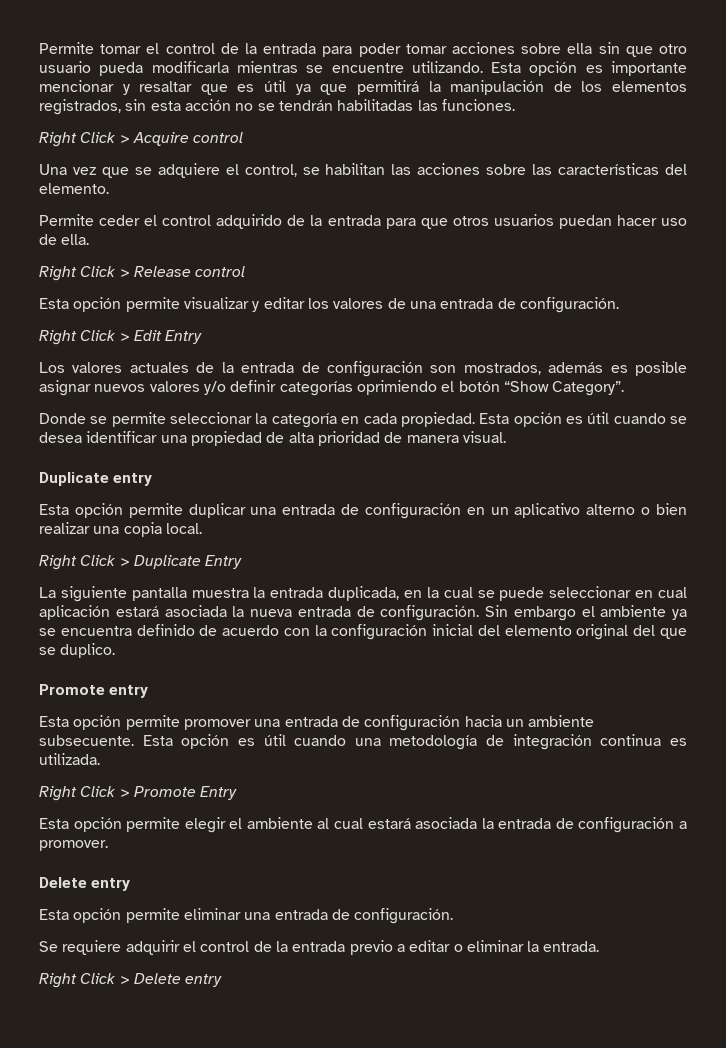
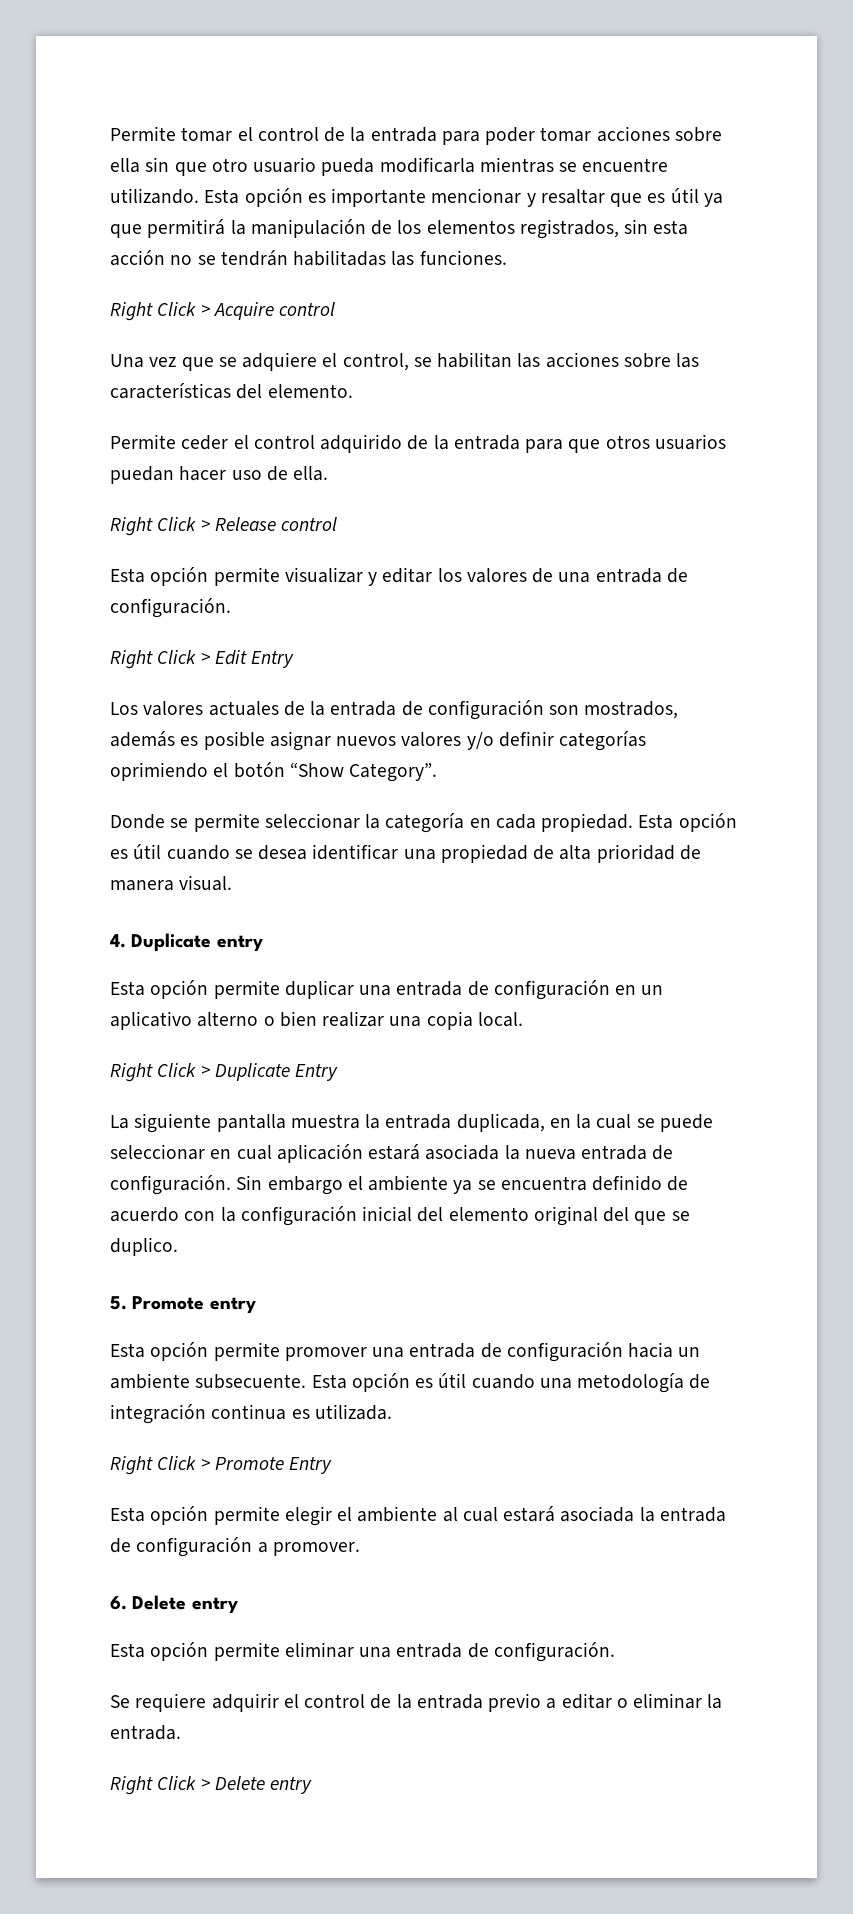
(506, 437) none -> [110,934,126,948] 4.
(116, 650) none -> [110,1296,127,1310] 5.
(108, 845) none -> [110,1596,127,1610] 6.

